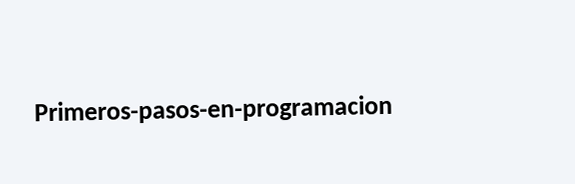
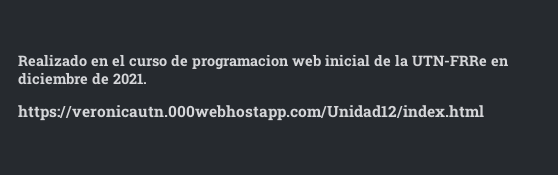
[34,94,393,126] Primeros-pasos-en-programacion -> [18,54,508,70] [18,72,147,85] [18,105,484,121] Realizado en el curso de programacion web inicial de la UTN-FRRe en diciembre de 2021. // https://veronicautn.000webhostapp.com/Unidad12/index.html

